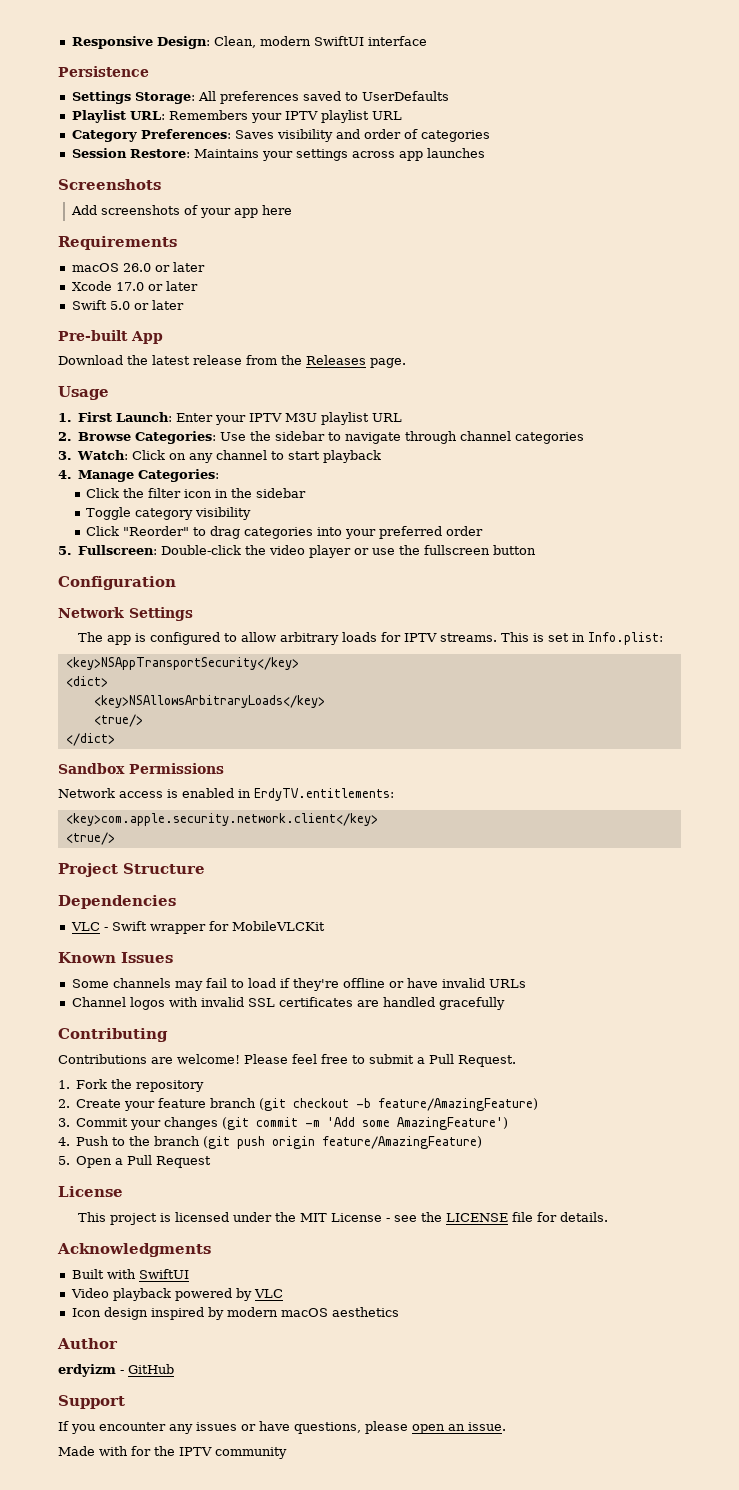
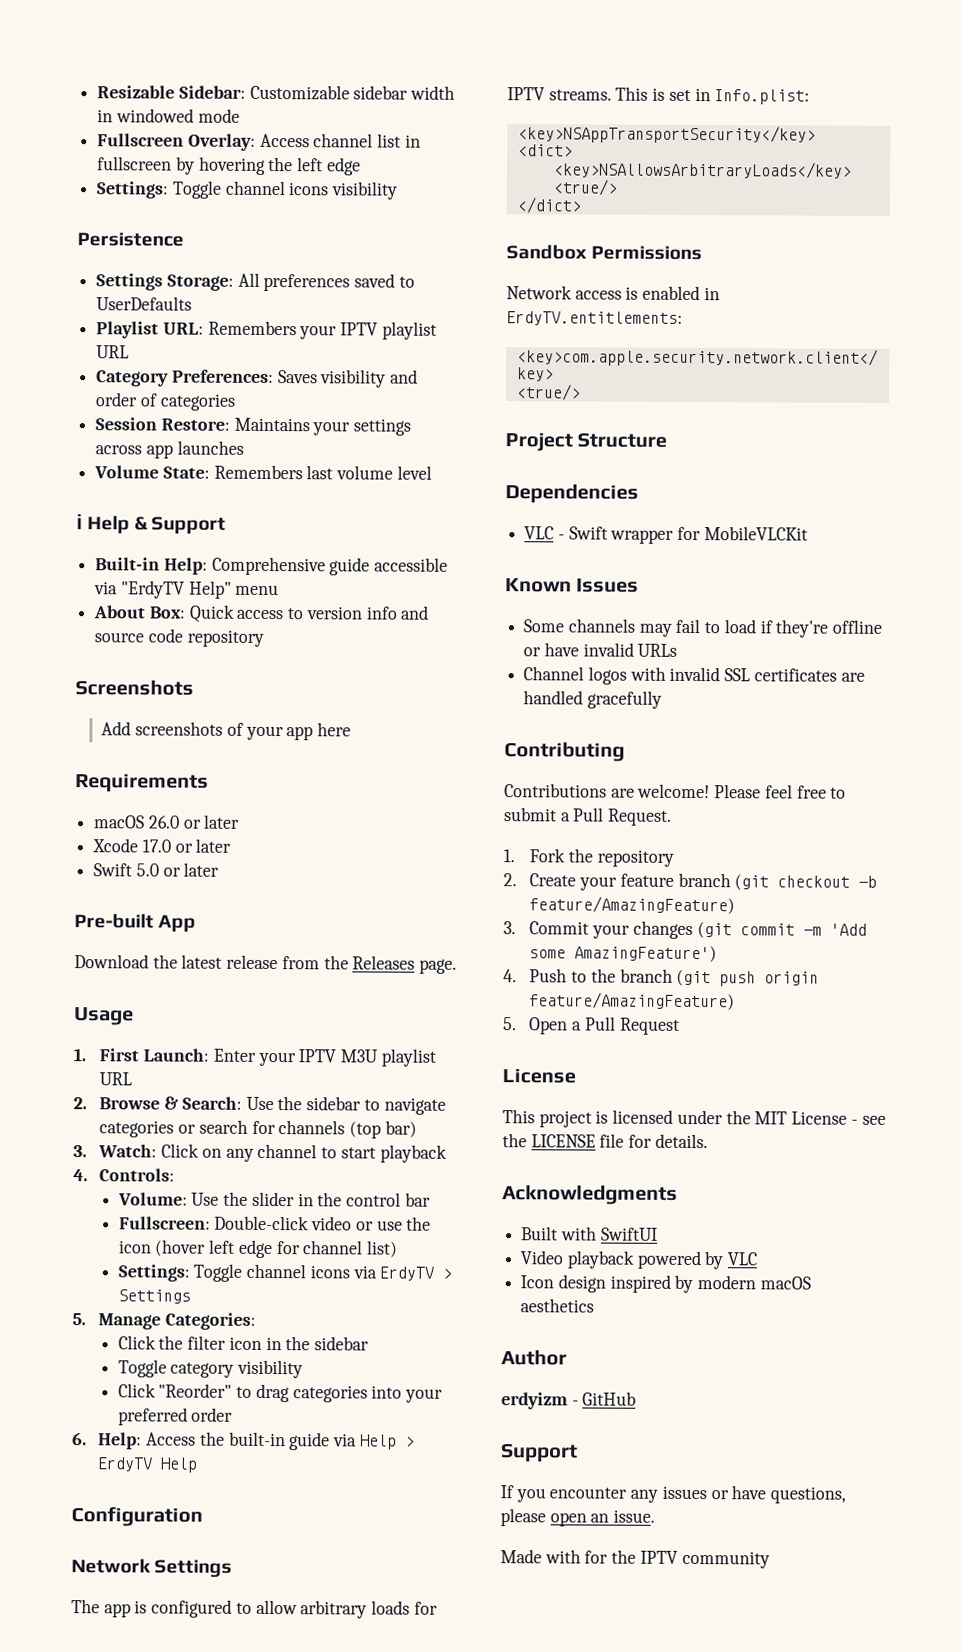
[71,36,427,49] Responsive Design: Clean, modern SwiftUI interface -> [97,84,456,101] [97,108,240,123] [97,133,421,151] [97,156,361,176] [96,180,399,200] Resizable Sidebar: Customizable sidebar width in windowed mode // Fullscreen Overlay: Access channel list in fullscreen by hovering the left edge // Settings: Toggle channel icons visibility
(485, 153) none -> [94,464,432,480] [76,514,227,534] [95,556,449,576] [94,580,280,599] [93,604,430,623] [94,628,264,647] // Volume State: Remembers last volume level // ℹ Help & Support // Built-in Help: Comprehensive guide accessible via "ErdyTV Help" menu // About Box: Quick access to version info and source code repository
[135,431,217,444] Categories: -> [164,1096,242,1110] & Search:
[405,431,585,444] through channel categories -> [99,1119,417,1139] categories or search for channels (top bar)
(72, 474) none -> [99,1168,176,1182] [117,1191,431,1207] [118,1215,432,1231] [117,1239,399,1259] [117,1263,453,1282] [117,1289,191,1304] [72,1313,86,1326] Controls: // Volume: Use the slider in the control bar // Fullscreen: Double-click video or use the icon (hover left edge for channel list) // Settings: Toggle channel icons via ErdyTV > Settings // 5.
[58,545,537,558] 5. Fullscreen: Double-click the video player or use the fullscreen button -> [72,1431,415,1451] [97,1457,199,1473] 6. Help: Access the built-in guide via Help > ErdyTV Help

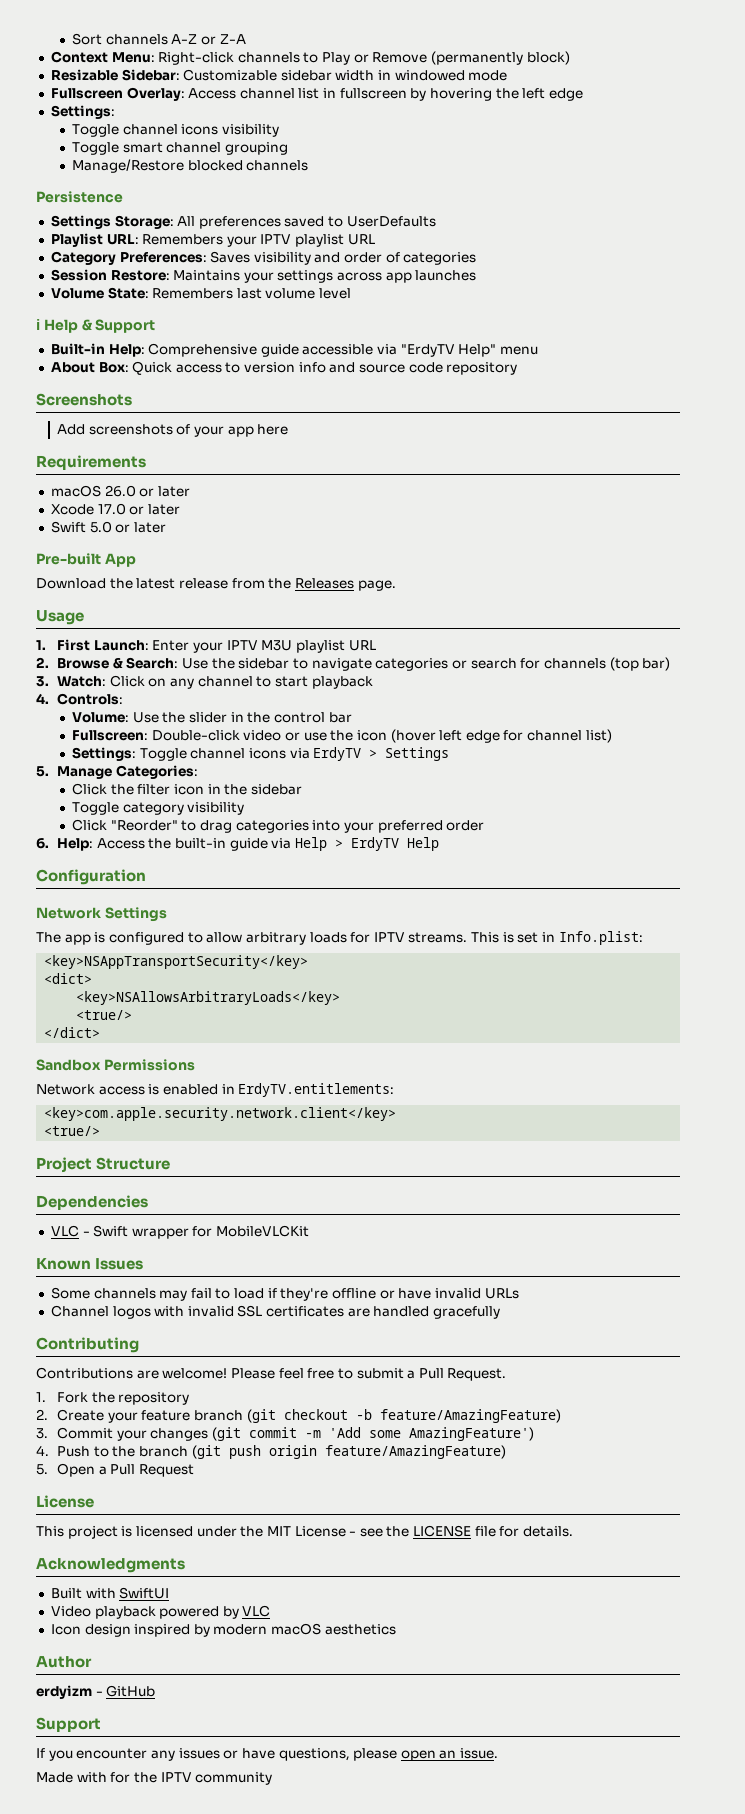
(97, 92) none -> [72,33,246,45] [50,51,570,65] Sort channels A-Z or Z-A // Context Menu: Right-click channels to Play or Remove (permanently block) //
(170, 190) none -> (115, 112) //
(399, 190) none -> [72,142,288,155] [72,159,309,173] // Toggle smart channel grouping // Manage/Restore blocked channels

